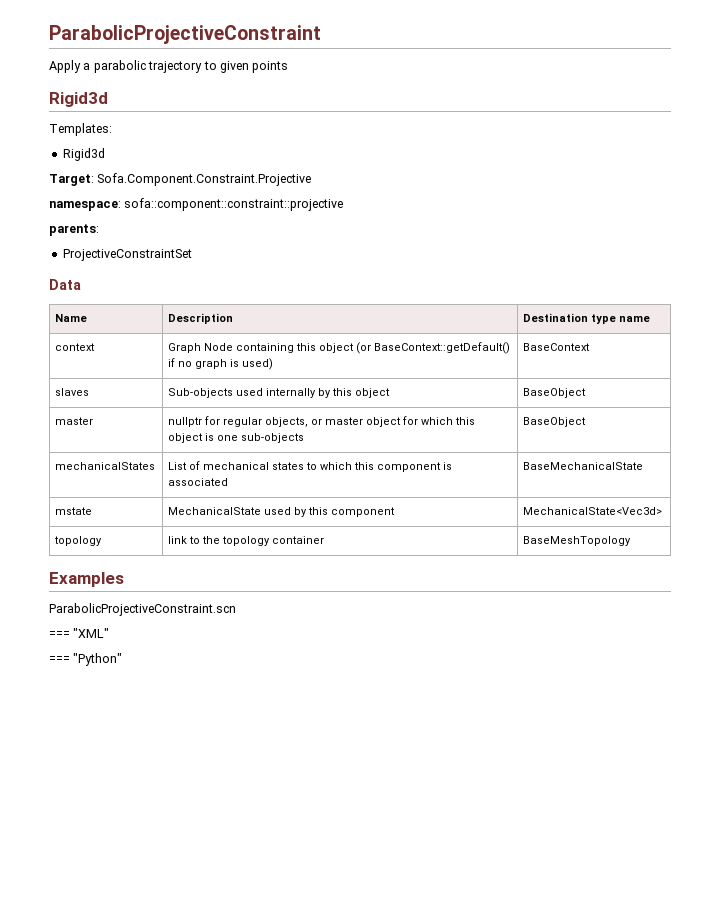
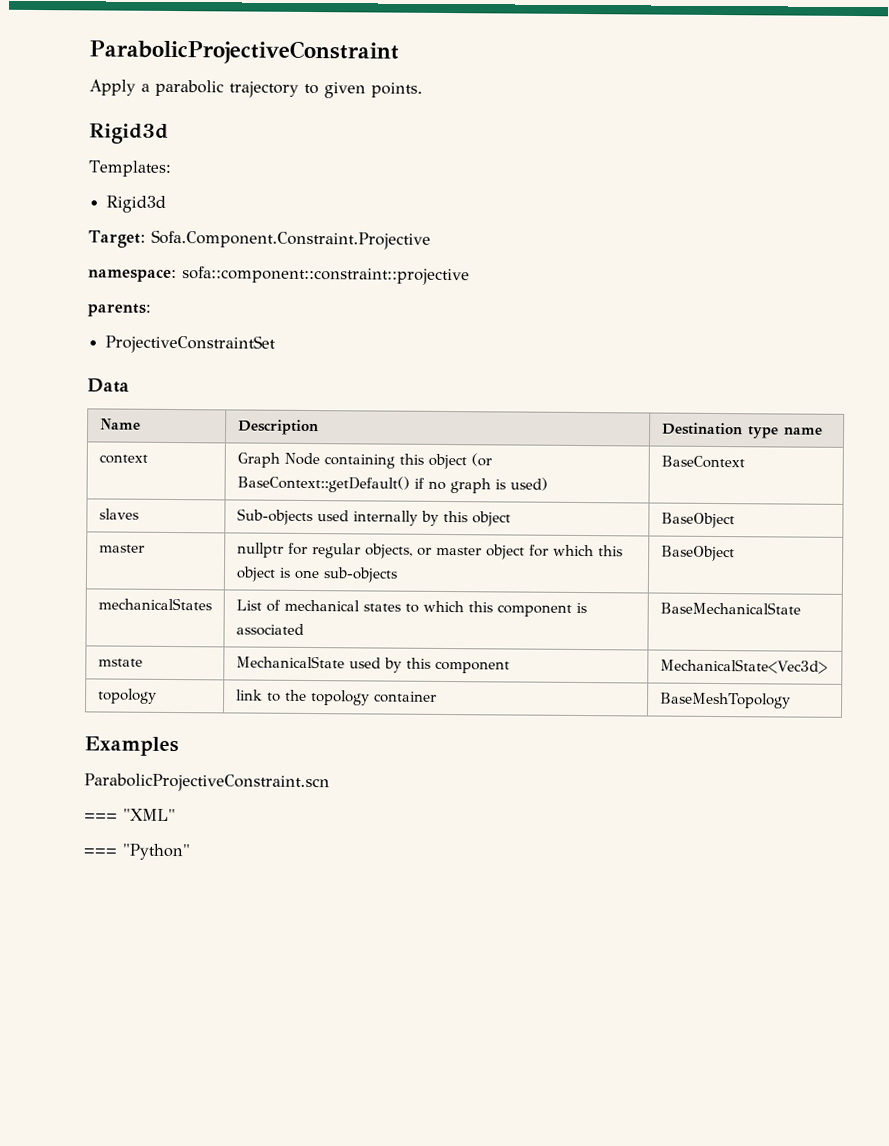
[252,61,289,73] points -> [371,82,423,98] points.

